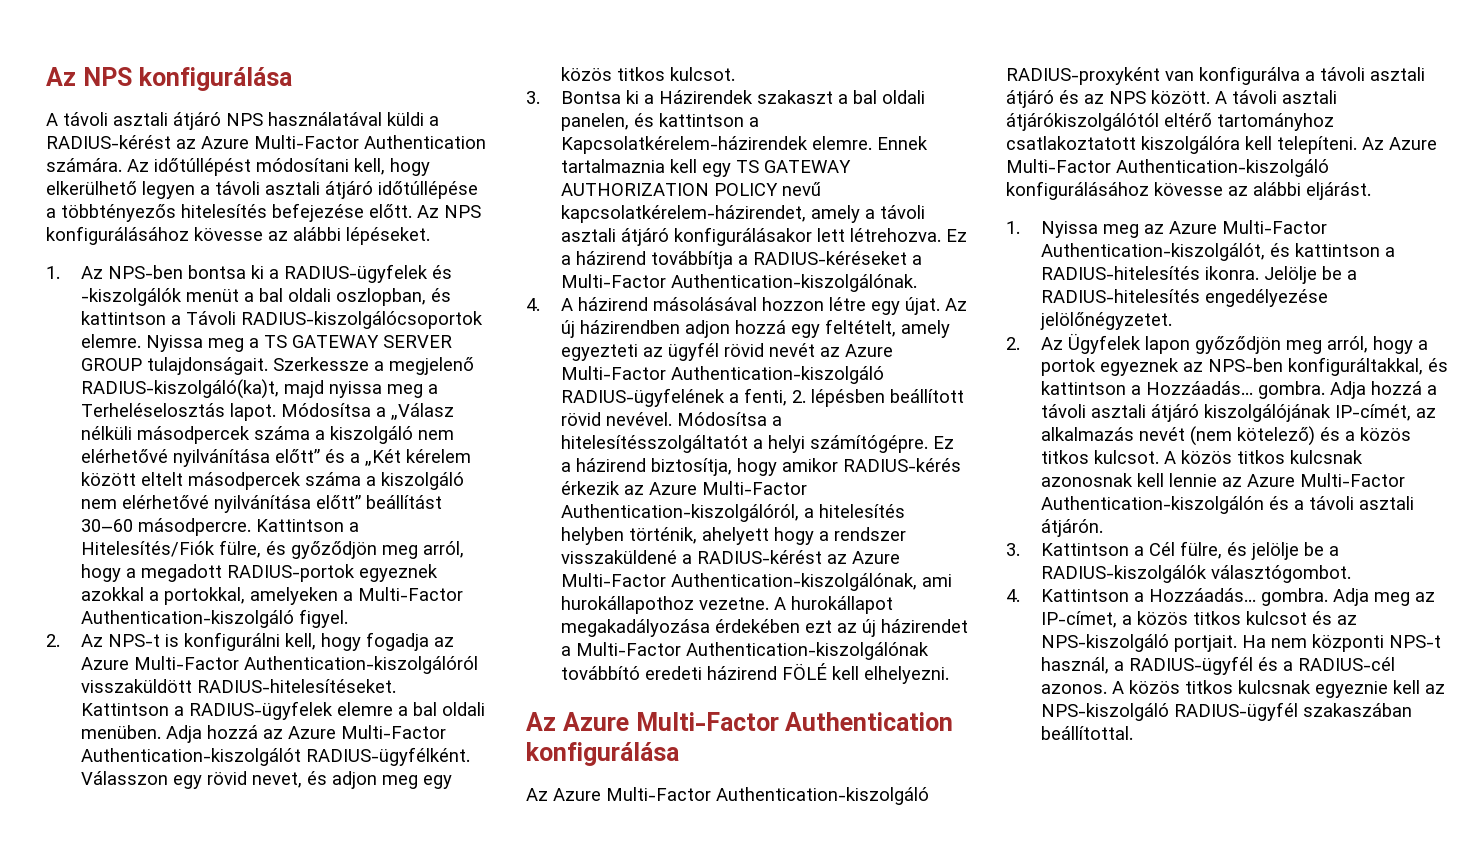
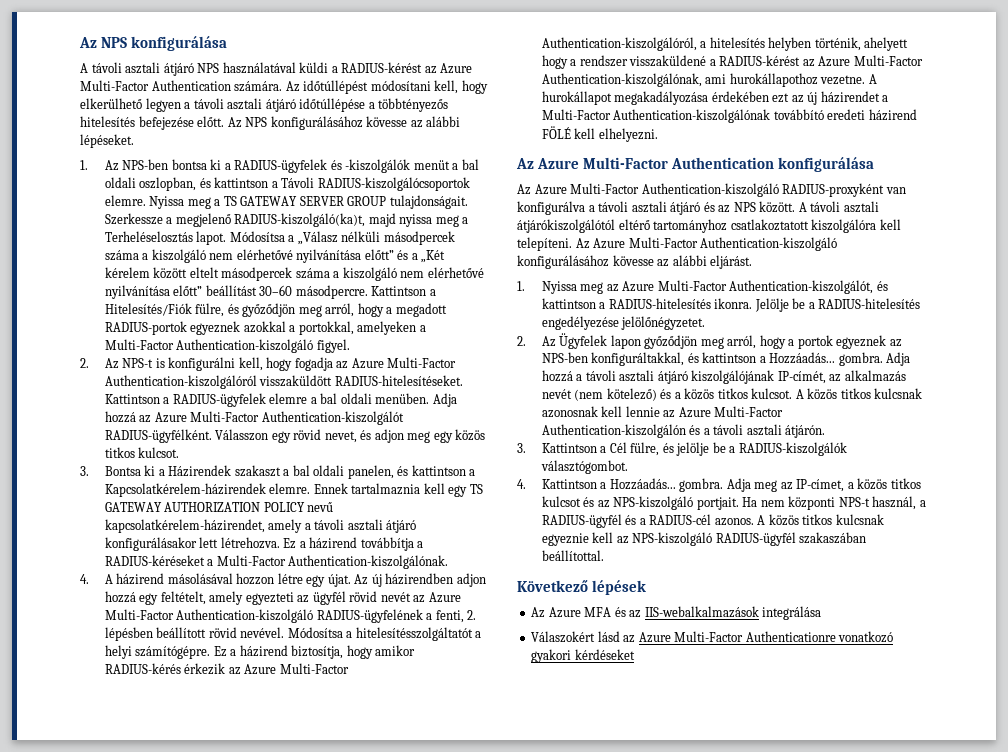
(1134, 733) none -> [517,580,646,595] [531,606,822,620] [531,631,894,643] [531,649,635,663] // Következő lépések // Az Azure MFA és az IIS-webalkalmazások integrálása // Válaszokért lásd az Azure Multi-Factor Authenticationre vonatkozó gyakori kérdéseket

